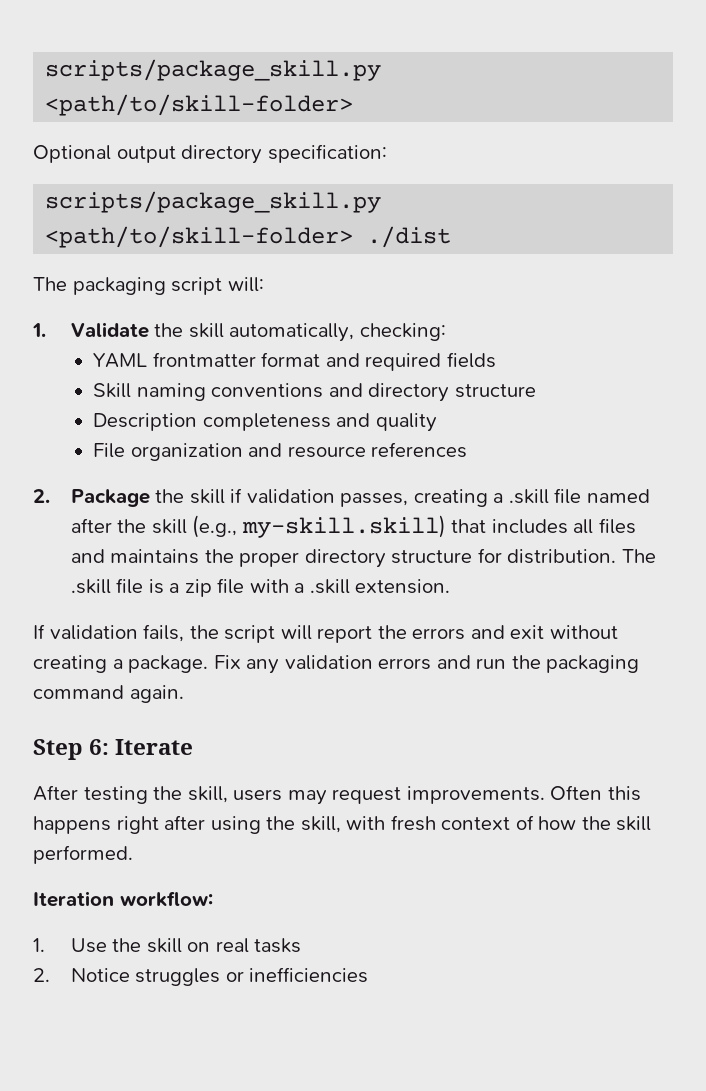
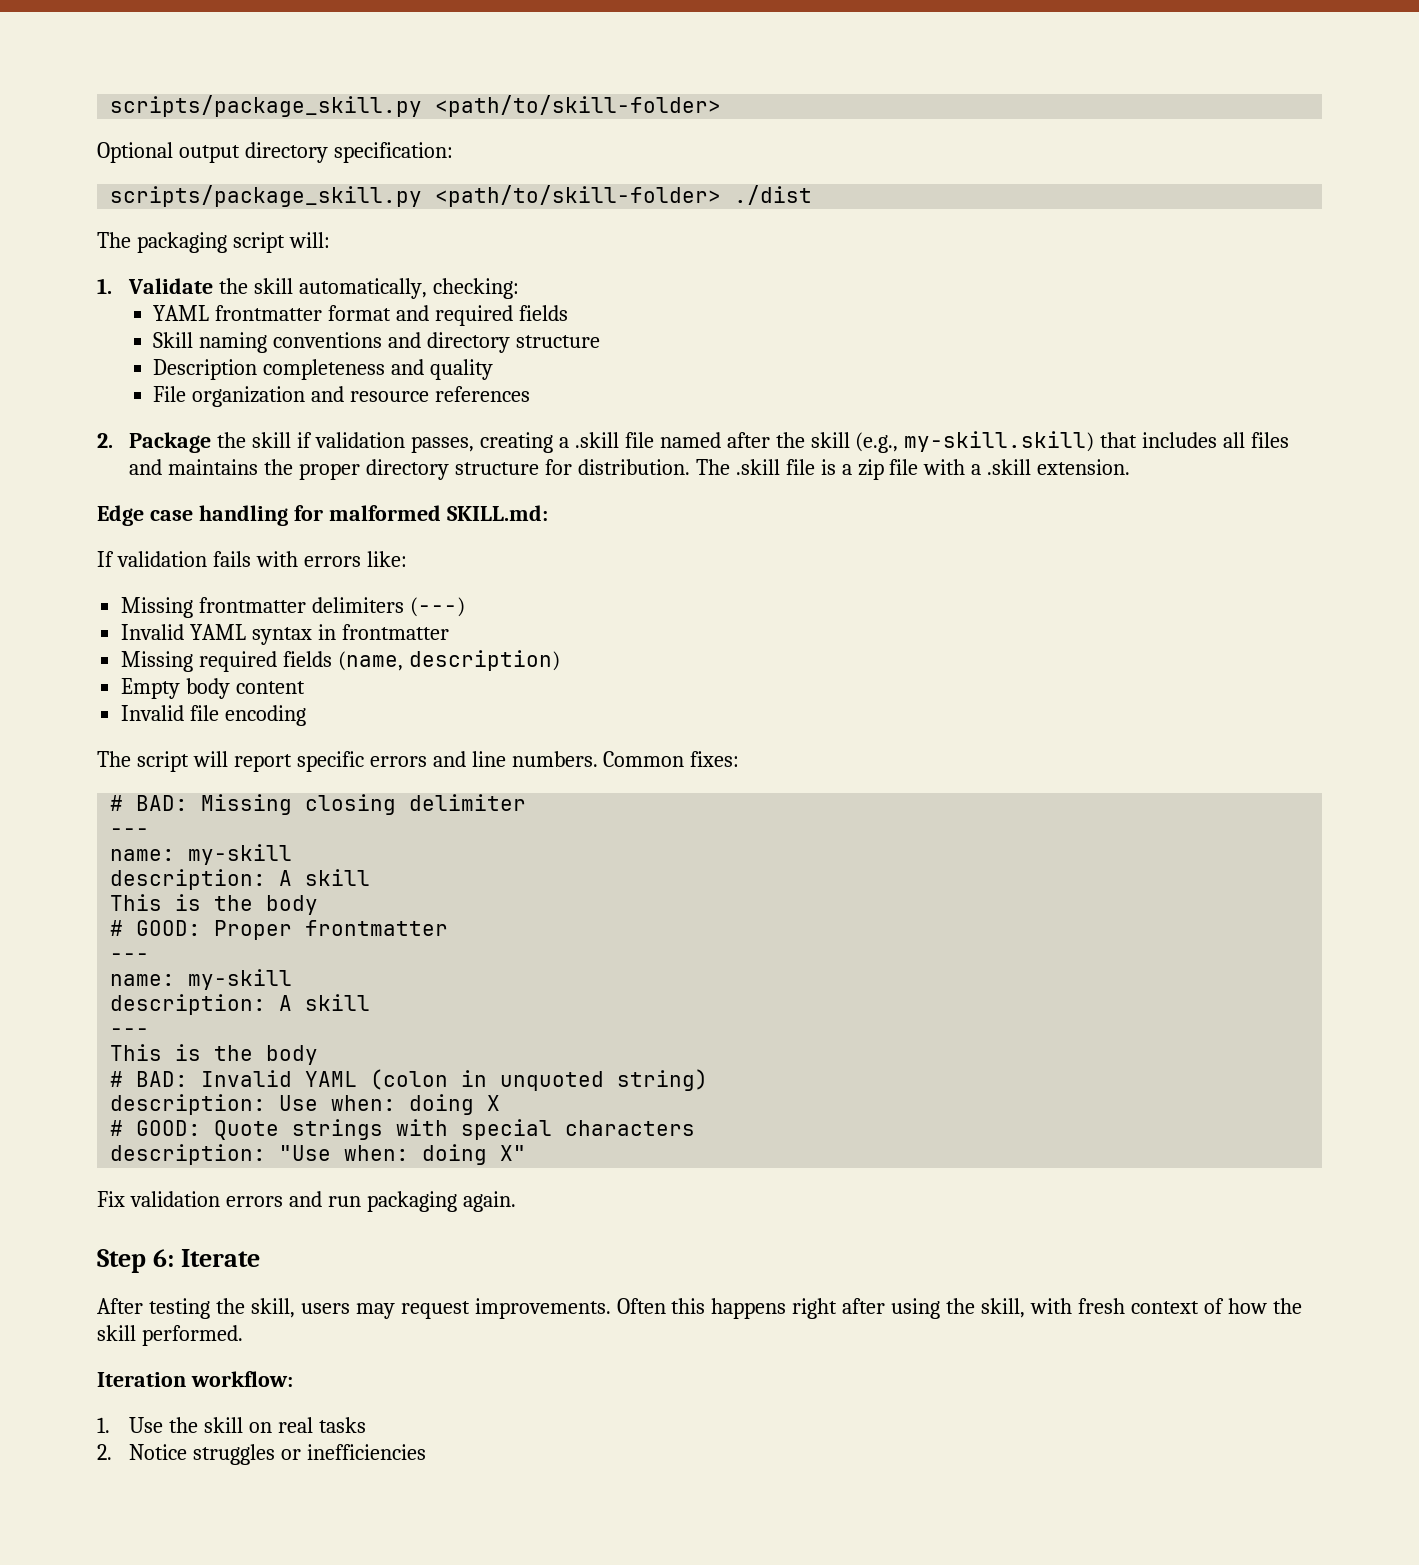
[33,624,219,642] If validation fails, the -> [97,505,548,526] [97,551,407,567] [121,597,466,618] [121,624,449,645] [121,650,560,672] [121,678,306,699] [121,705,307,726] [97,751,131,767] Edge case handling for malformed SKILL.md: // If validation fails with errors like: // Missing frontmatter delimiters (---) // Invalid YAML syntax in frontmatter // Missing required fields (name, description) // Empty body content // Invalid file encoding // The
[377,625,618,640] [33,655,280,674] the errors and exit without creating a package. Fix any -> [296,751,740,772] [110,794,527,815] [110,828,150,836] [110,844,293,865] [110,869,371,890] [110,894,319,915] [110,920,449,940] [110,953,150,961] [110,969,293,990] [110,994,371,1015] [110,1028,150,1036] [110,1044,319,1065] [110,1069,709,1091] [110,1094,501,1115] [110,1119,696,1140] [110,1144,527,1165] [97,1191,125,1207] specific errors and line numbers. Common fixes: // # BAD: Missing closing delimiter // --- // name: my-skill // description: A skill // This is the body // # GOOD: Proper frontmatter // --- // name: my-skill // description: A skill // --- // This is the body // # BAD: Invalid YAML (colon in unquoted string) // description: Use when: doing X // # GOOD: Quote strings with special characters // description: "Use when: doing X" // Fix
[511,655,640,673] [33,685,124,699] the packaging command -> [366,1191,457,1212] packaging

